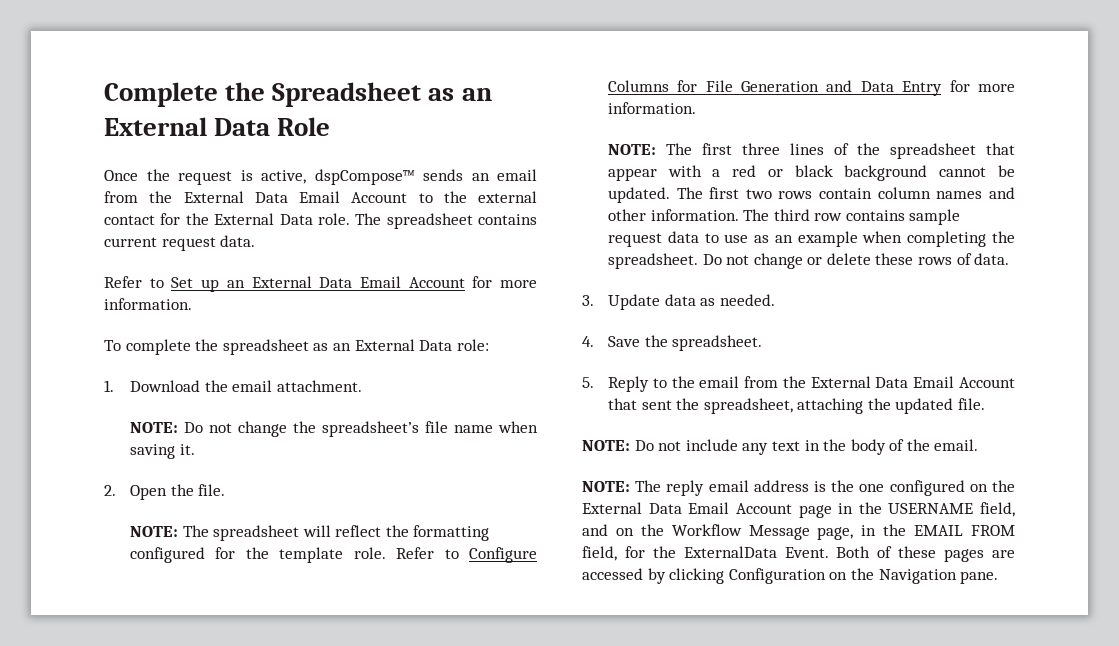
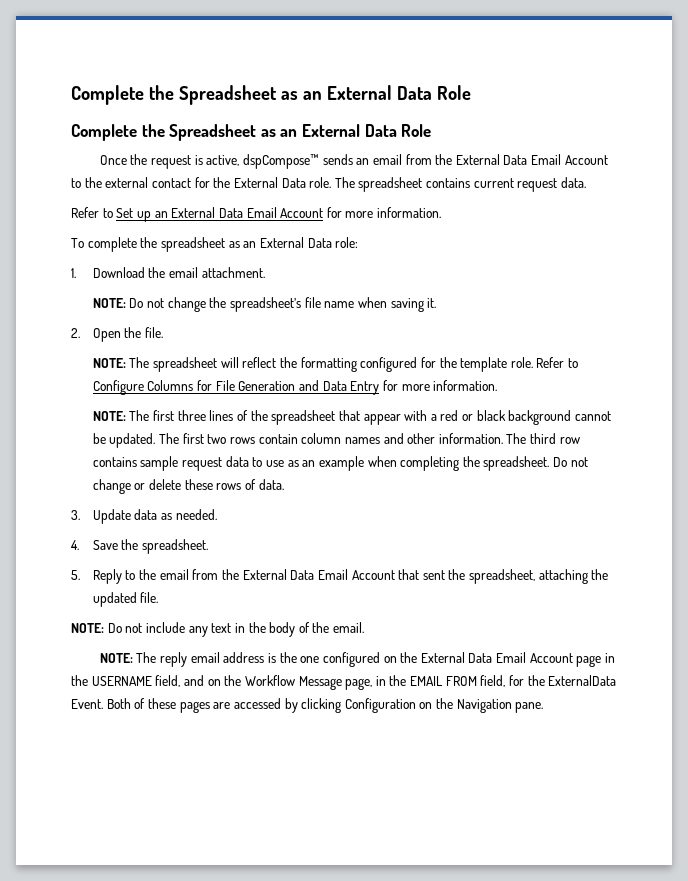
[104,82,492,107] [104,117,331,136] Complete the Spreadsheet as an External Data Role -> [71,85,471,105] [71,124,432,141] Complete the Spreadsheet as an External Data Role // Complete the Spreadsheet as an External Data Role

